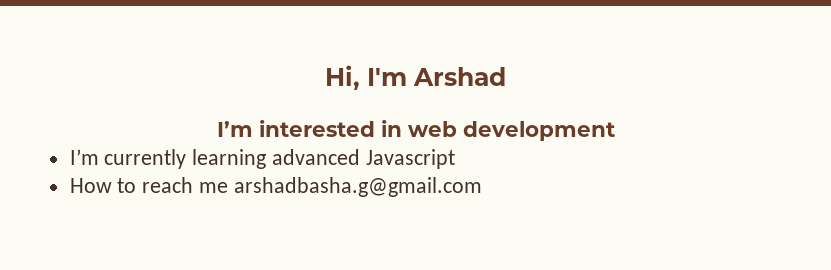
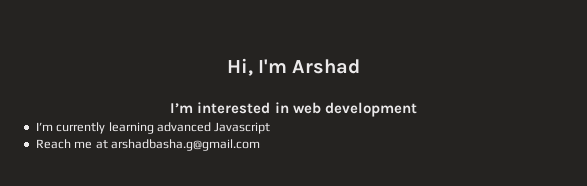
[69,177,229,193] How to reach me -> [35,139,108,149] Reach me at

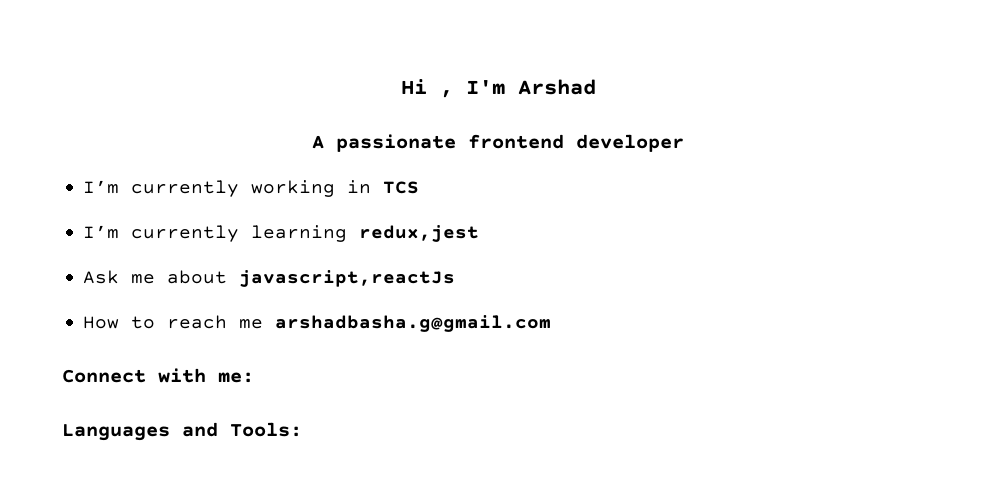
[226,58,253,76] Hi, -> [400,79,453,98] Hi ,
[170,102,417,117] [35,122,271,134] [35,139,260,151] I’m interested in web development // I’m currently learning advanced Javascript // Reach me at arshadbasha.g@gmail.com -> [312,134,684,152] [83,180,420,197] [83,225,480,242] [83,270,456,287] [83,315,552,332] [62,368,254,383] [62,422,302,441] A passionate frontend developer // I’m currently working in TCS // I’m currently learning redux,jest // Ask me about javascript,reactJs // How to reach me arshadbasha.g@gmail.com // Connect with me: // Languages and Tools:

